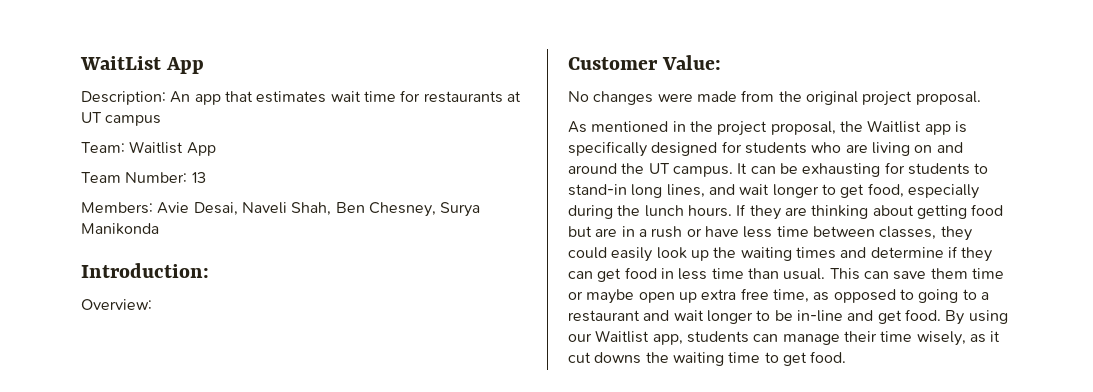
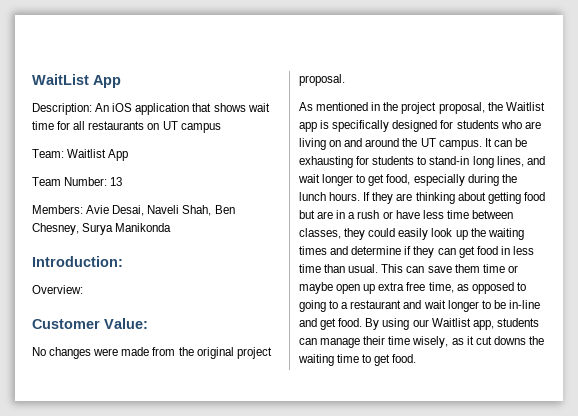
[194,90,521,105] app that estimates wait time for restaurants at -> [112,103,270,115] [32,121,160,130] iOS application that shows wait time for all restaurants on

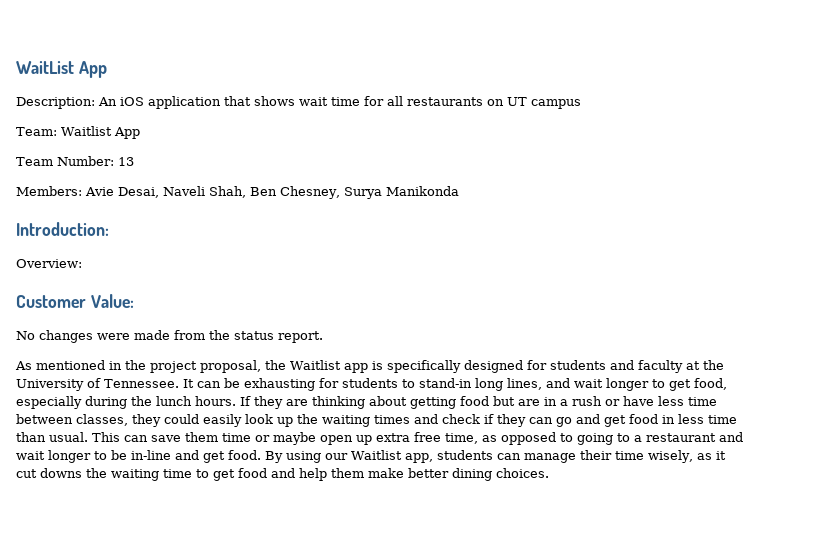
[196,347,272,359] [299,74,345,86] original project proposal. -> [234,331,323,343] status report.
[500,120,541,129] [299,138,482,150] who are living on and around the UT campus. -> [609,360,724,373] [16,378,179,391] and faculty at the University of Tennessee.
[351,246,402,255] determine -> [442,414,480,424] check
(456, 251) none -> [556,414,600,427] go and
[392,354,417,363] food. -> [238,468,549,481] food and help them make better dining choices.

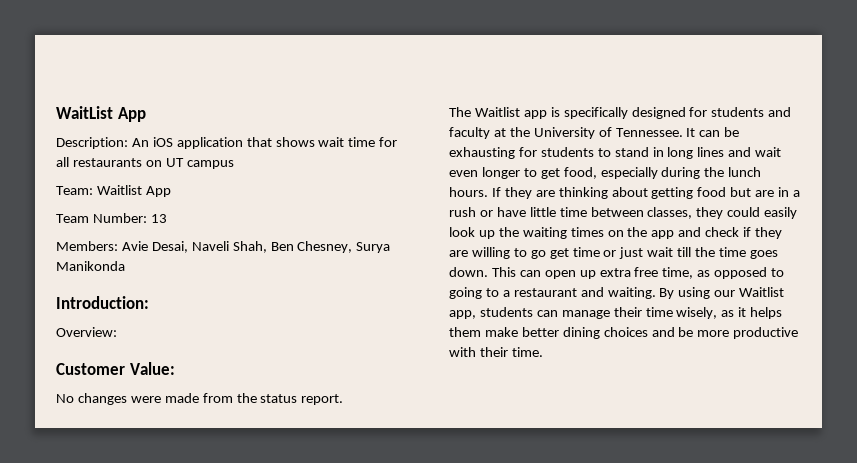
[15,360,286,373] As mentioned in the project proposal, the -> [449,107,471,117] The
[418,378,603,391] stand-in long lines, and wait -> [614,147,782,159] [449,170,478,177] stand in long lines and wait even
[658,396,684,406] less -> [529,207,556,217] little
(410, 419) none -> [607,227,675,239] on the app
[529,414,737,427] [16,432,316,445] can go and get food in less time than usual. This can save them time or maybe -> [449,247,778,259] [449,267,541,277] are willing to go get time or just wait till the time goes down. This can
[16,450,261,463] wait longer to be in-line and get food. -> [607,287,656,299] waiting.
[16,468,549,481] cut downs the waiting time to get food and help them make better dining choices. -> [750,307,783,319] [449,327,799,339] [449,347,543,357] helps them make better dining choices and be more productive with their time.

